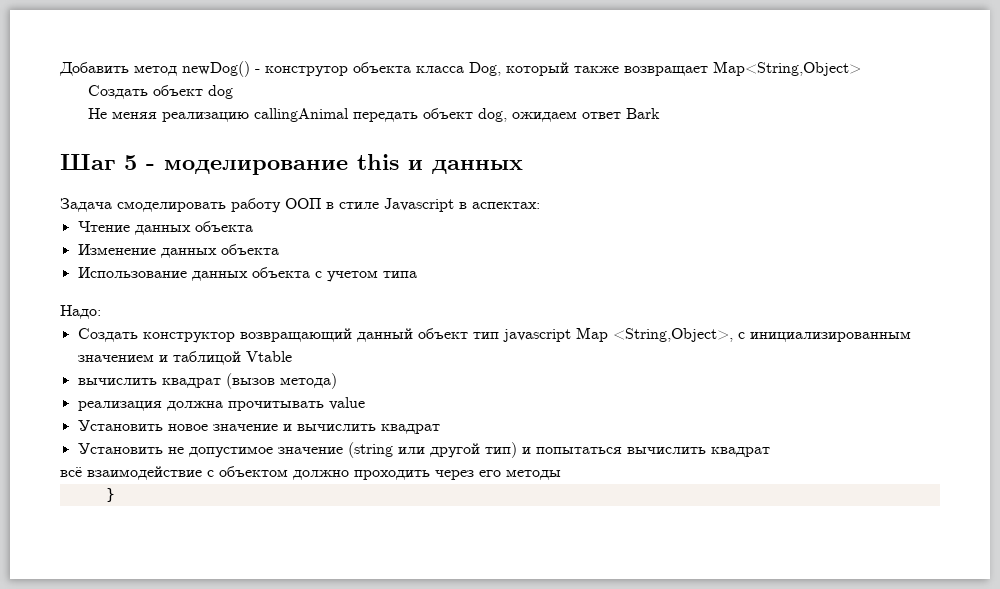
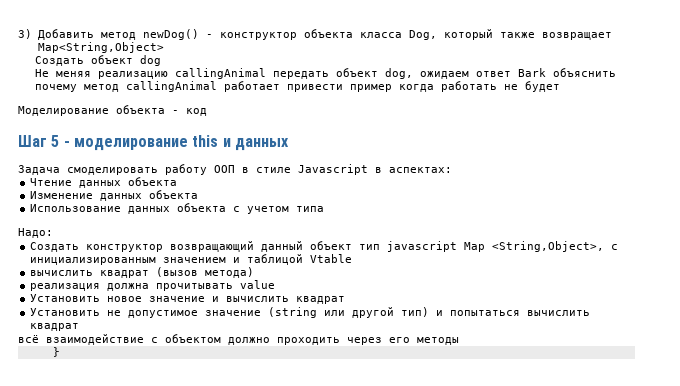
(59, 69) none -> [18,29,32,39] 3)
[265,66,348,77] конструтор -> [219,32,297,40] конструктор
(661, 113) none -> [553,68,617,77] [35,81,561,92] [18,105,207,116] объяснить почему метод callingAnimal работает привести пример когда работать не будет // Моделирование объекта - код

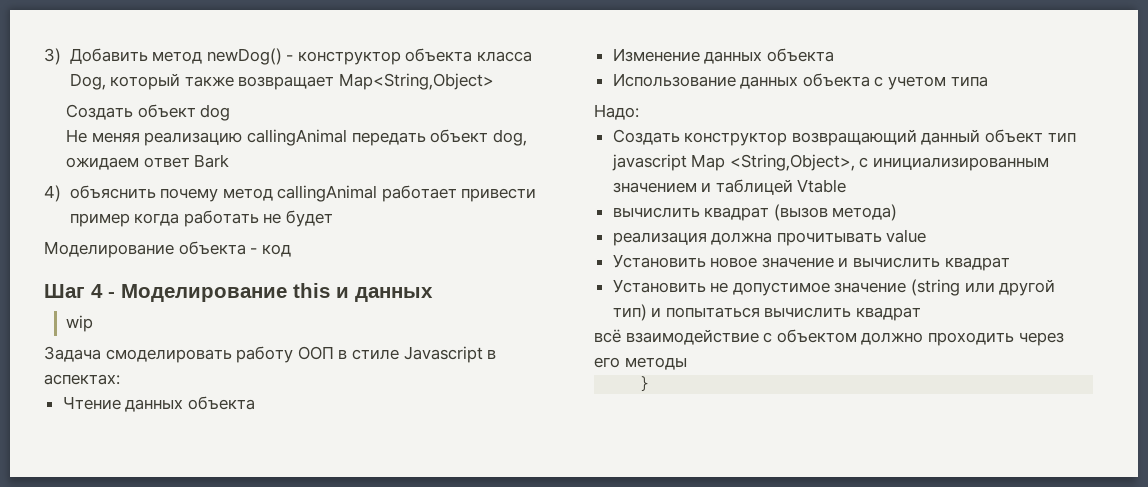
(547, 72) none -> [44,185,61,202] // 4)
[51,135,188,151] 5 - моделирование -> [91,284,287,302] 4 - Моделирование
(289, 144) none -> [66,315,94,332] // wip
[247,254,304,265] таблицой -> [715,179,793,195] таблицей

